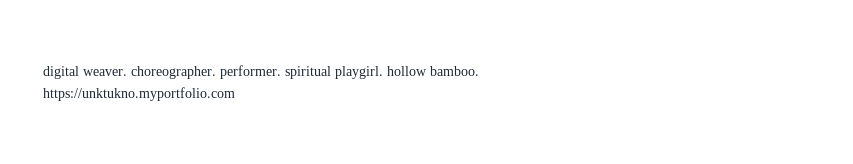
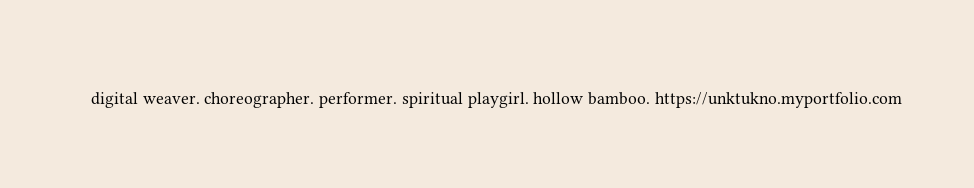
(479, 71) // -> (651, 98) none

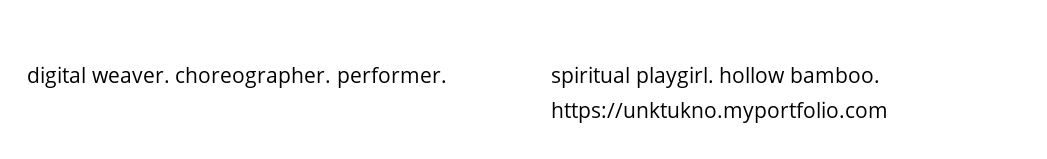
(651, 98) none -> (881, 75) //

